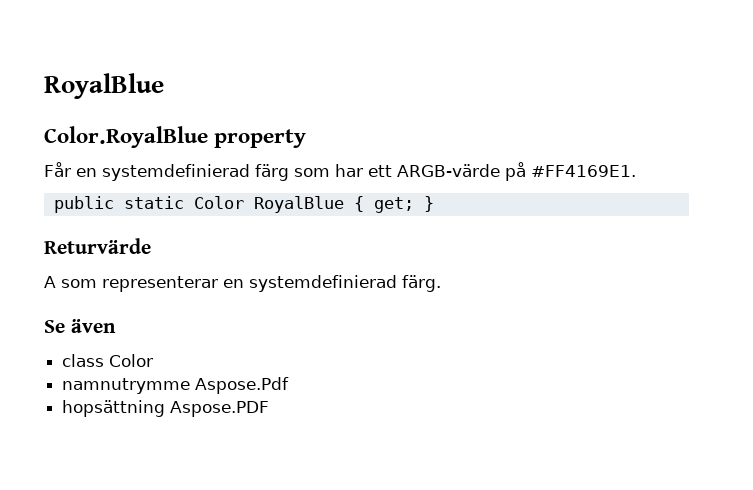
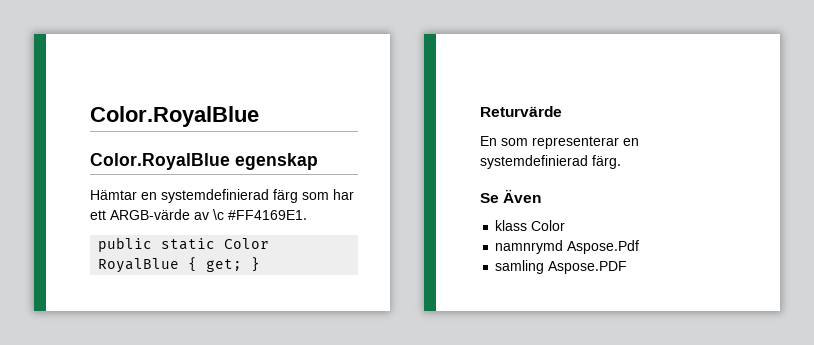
[44,73,164,99] [44,126,307,148] [44,162,71,177] RoyalBlue // Color.RoyalBlue property // Får -> [90,106,259,127] [90,153,318,170] [90,190,137,200] Color.RoyalBlue // Color.RoyalBlue egenskap // Hämtar
[504,162,526,181] på -> [194,209,224,220] av \c
[44,276,56,288] A -> [480,136,497,146] En
[70,319,116,333] [62,354,105,367] även // class -> [503,189,542,203] [495,220,528,231] Även // klass
[62,378,191,394] namnutrymme -> [495,240,564,254] namnrymd
[62,400,166,417] hopsättning -> [495,260,545,274] samling

